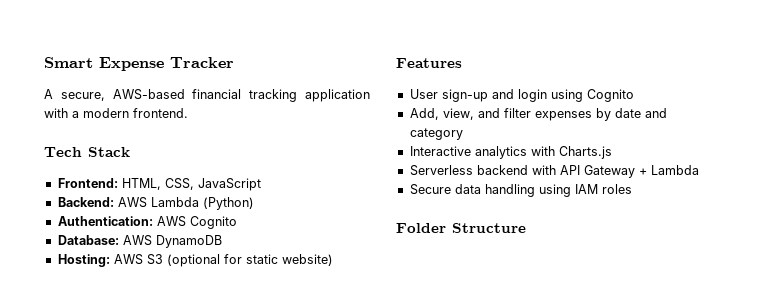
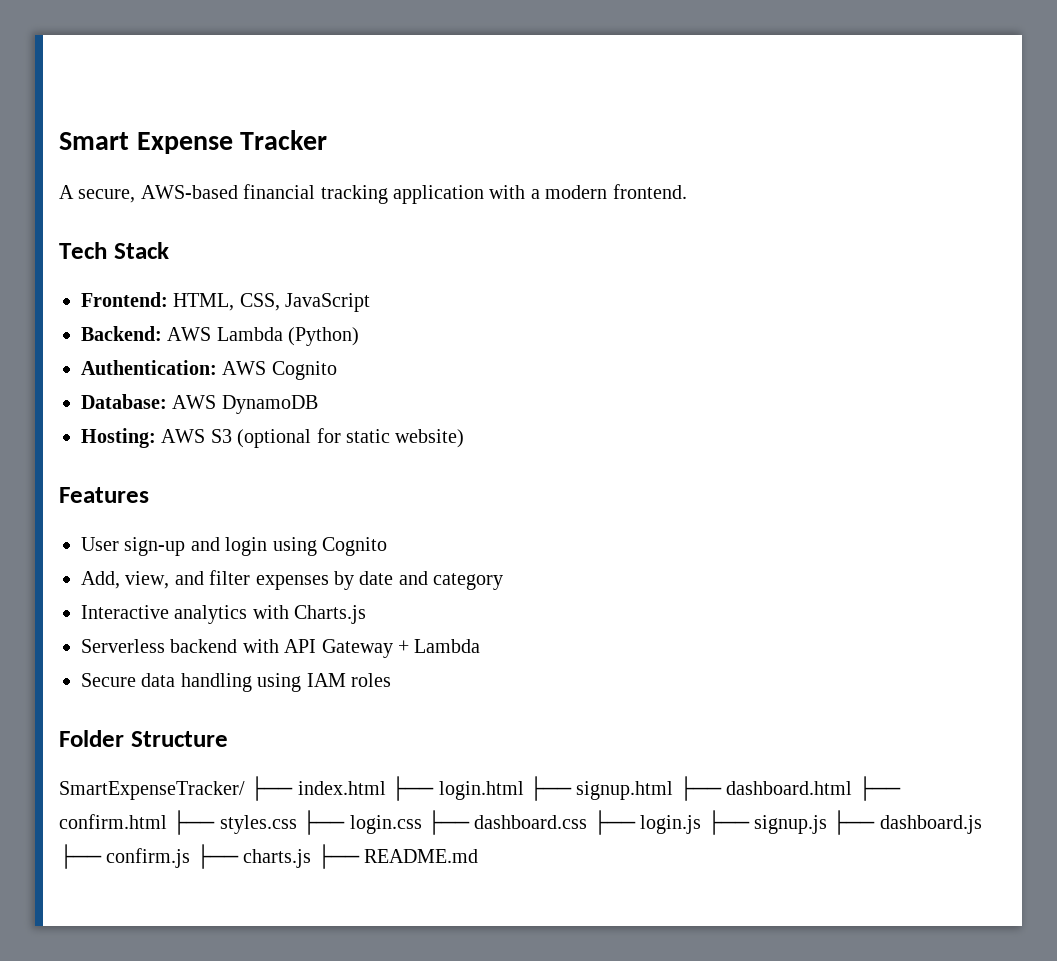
(526, 228) none -> [59,776,901,801] [59,810,982,835] [59,844,478,869] // SmartExpenseTracker/ ├── index.html ├── login.html ├── signup.html ├── dashboard.html ├── confirm.html ├── styles.css ├── login.css ├── dashboard.css ├── login.js ├── signup.js ├── dashboard.js ├── confirm.js ├── charts.js ├── README.md

